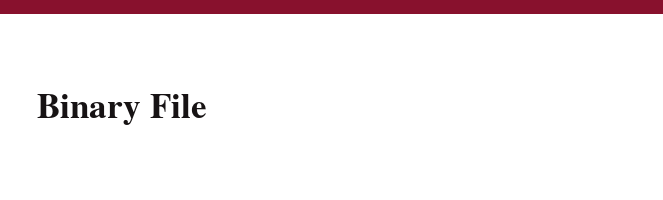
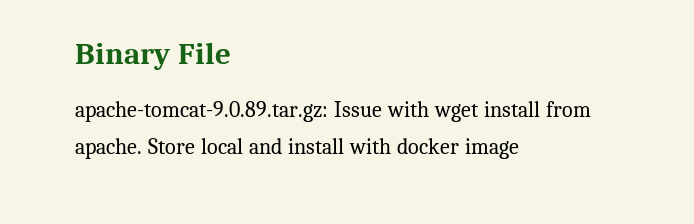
(208, 106) none -> [75,101,591,122] [75,138,519,159] // apache-tomcat-9.0.89.tar.gz: Issue with wget install from apache. Store local and install with docker image

